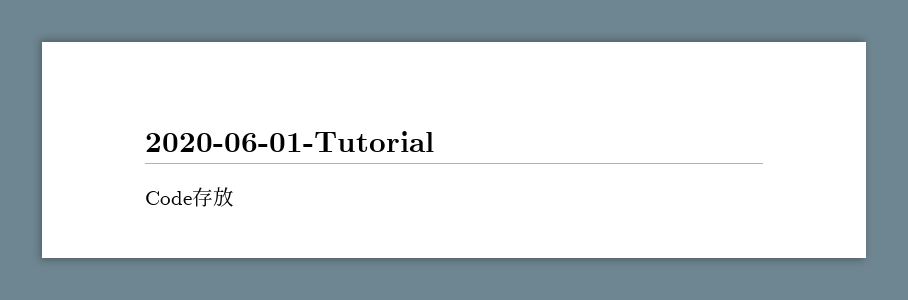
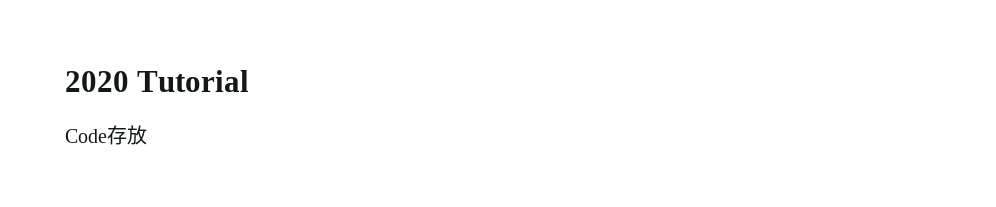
[145,131,434,152] 2020-06-01-Tutorial -> [65,70,250,92] 2020 Tutorial

